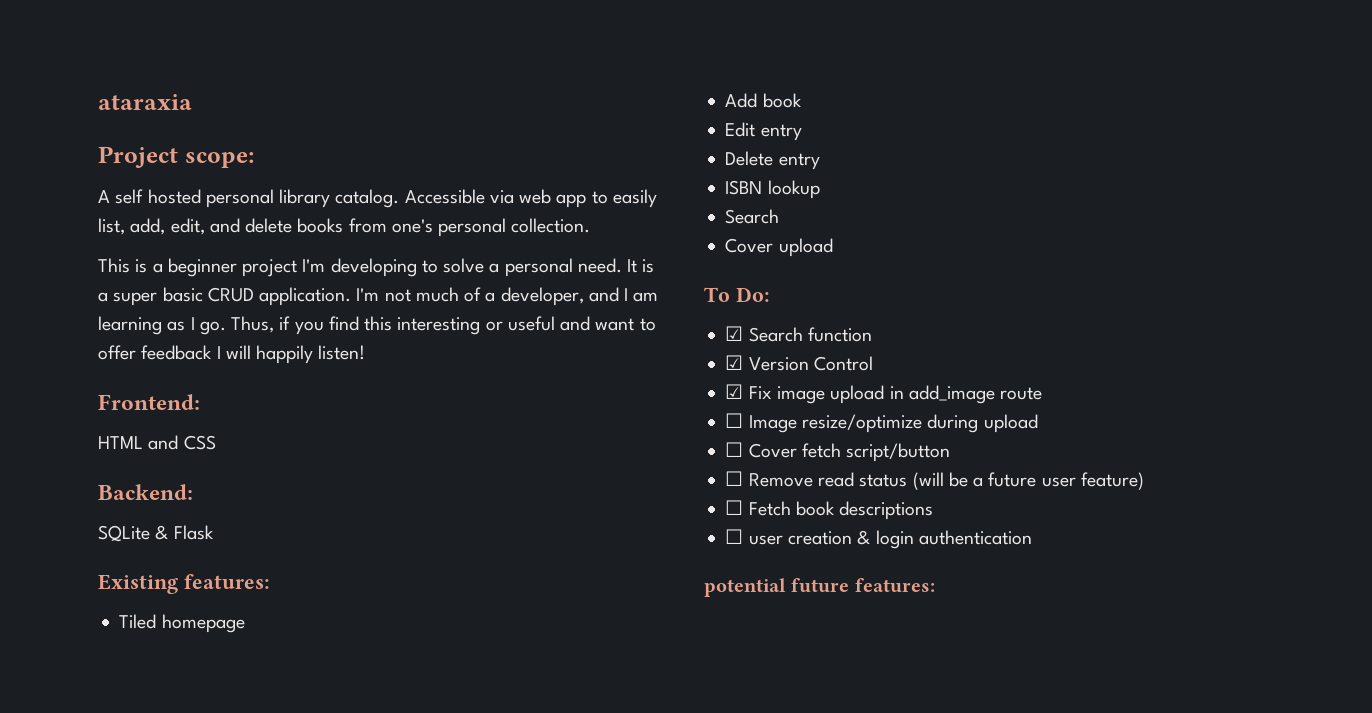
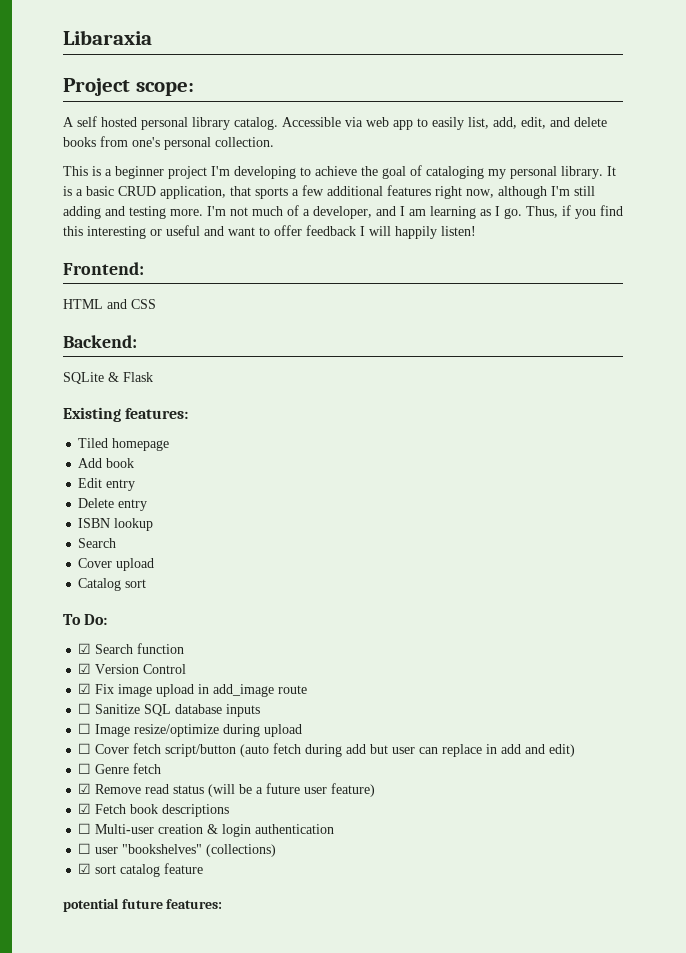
[98,94,192,110] ataraxia -> [63,30,152,45] Libaraxia
[443,258,622,277] solve a personal need. -> [315,165,603,179] achieve the goal of cataloging my personal library.
[113,292,158,306] super -> (83, 192) none
[259,287,352,306] application. -> [160,185,595,199] [63,206,203,219] application, that sports a few additional features right now, although I'm still adding and testing more.
(833, 247) none -> [78,578,147,591] // Catalog sort
(1043, 393) none -> [78,703,261,717] // ☐ Sanitize SQL database inputs
[725,471,744,486] // ☐ -> [240,743,576,757] [78,763,162,774] [78,783,92,794] (auto fetch during add but user can replace in add and edit) // ☐ Genre fetch // ☑
[725,500,744,515] ☐ -> [78,803,92,814] ☑
[748,535,783,545] user -> [95,824,155,834] Multi-user
(1032, 537) none -> [78,843,277,857] [78,863,204,877] // ☐ user "bookshelves" (collections) // ☑ sort catalog feature

